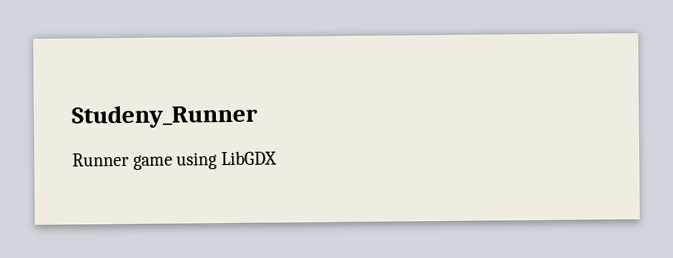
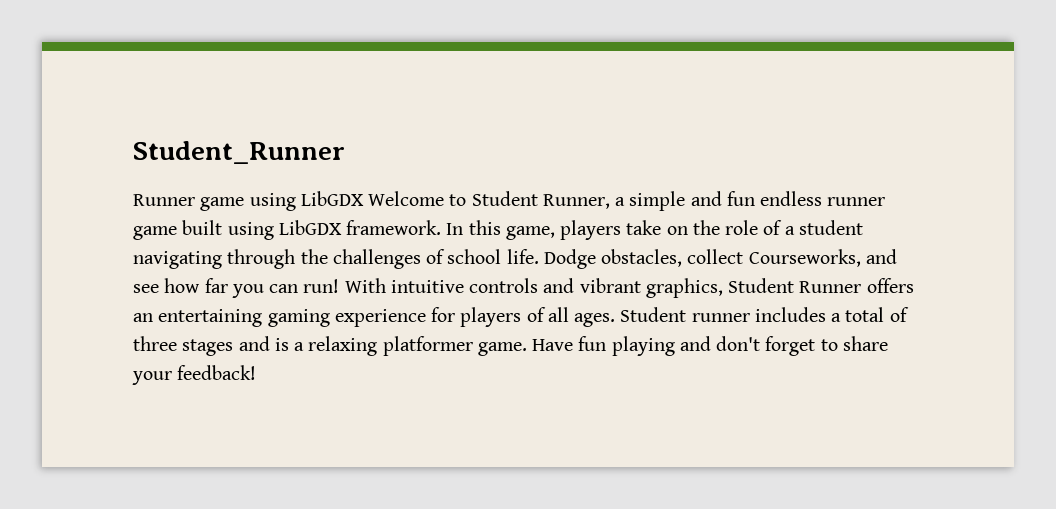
[71,104,258,129] Studeny_Runner -> [133,141,345,164] Student_Runner
(278, 158) none -> [368,191,886,211] [133,220,863,240] [133,249,897,269] [133,278,914,298] [133,307,909,327] [133,336,888,356] [132,365,257,385] Welcome to Student Runner, a simple and fun endless runner game built using LibGDX framework. In this game, players take on the role of a student navigating through the challenges of school life. Dodge obstacles, collect Courseworks, and see how far you can run! With intuitive controls and vibrant graphics, Student Runner offers an entertaining gaming experience for players of all ages. Student runner includes a total of three stages and is a relaxing platformer game. Have fun playing and don't forget to share your feedback!

